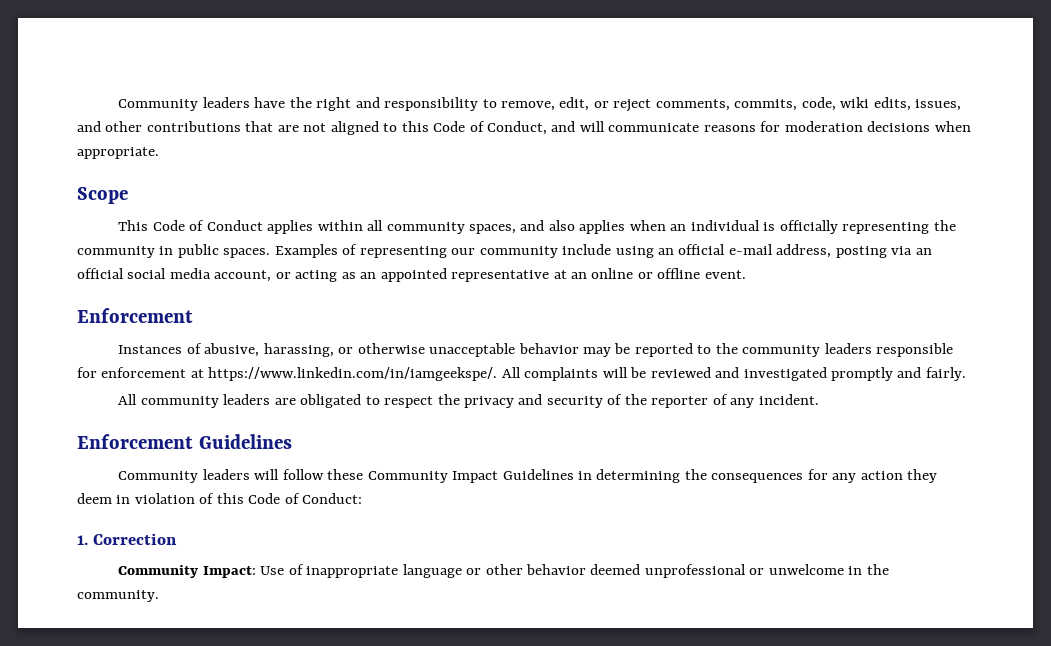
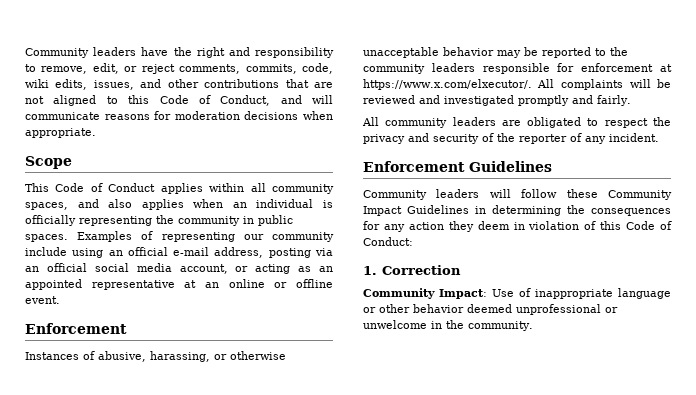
[208,367,498,381] https://www.linkedin.com/in/iamgeekspe/. -> [363,79,532,90] https://www.x.com/elxecutor/.

